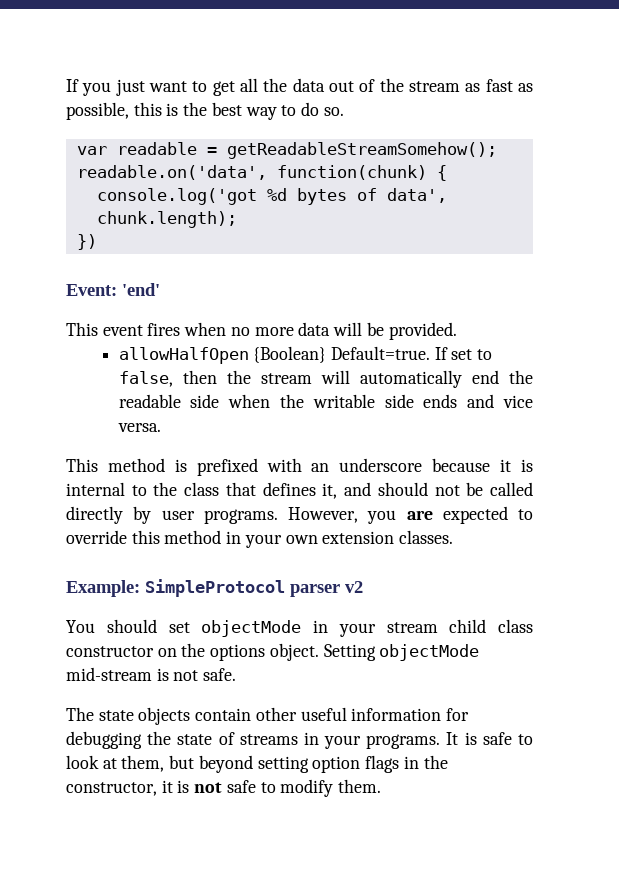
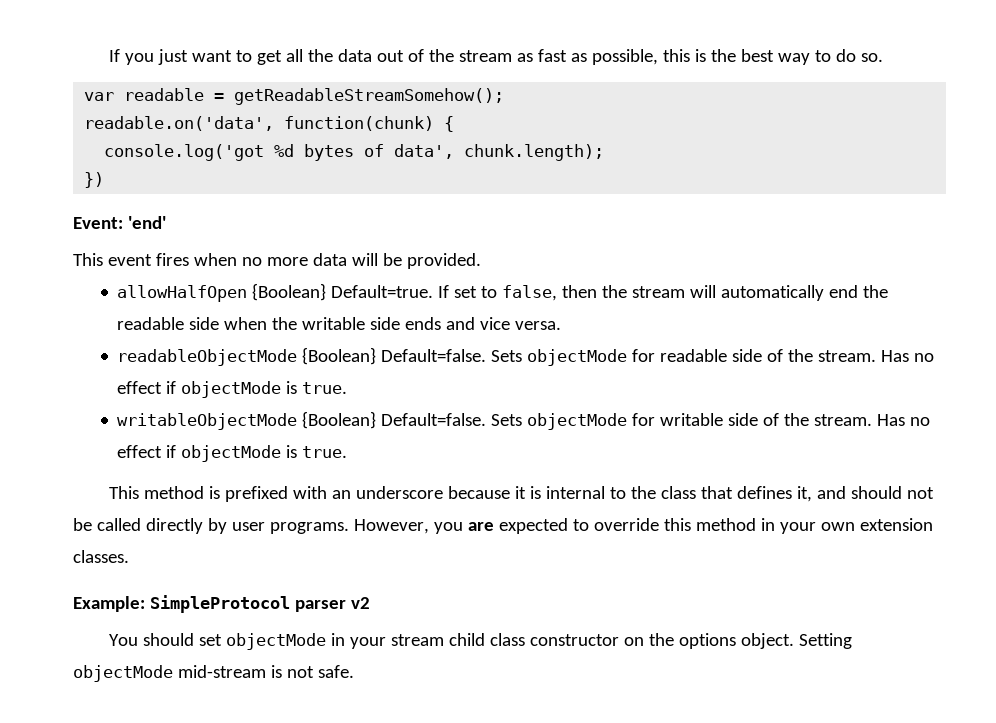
(161, 427) none -> [117,347,935,366] [117,381,348,398] [117,411,931,430] [117,445,348,462] // readableObjectMode {Boolean} Default=false. Sets objectMode for readable side of the stream. Has no effect if objectMode is true. // writableObjectMode {Boolean} Default=false. Sets objectMode for writable side of the stream. Has no effect if objectMode is true.
[66,707,470,725] [66,731,533,749] [66,755,448,773] [66,779,382,797] // The state objects contain other useful information for debugging the state of streams in your programs. It is safe to look at them, but beyond setting option flags in the constructor, it is not safe to modify them. -> (354, 671) none

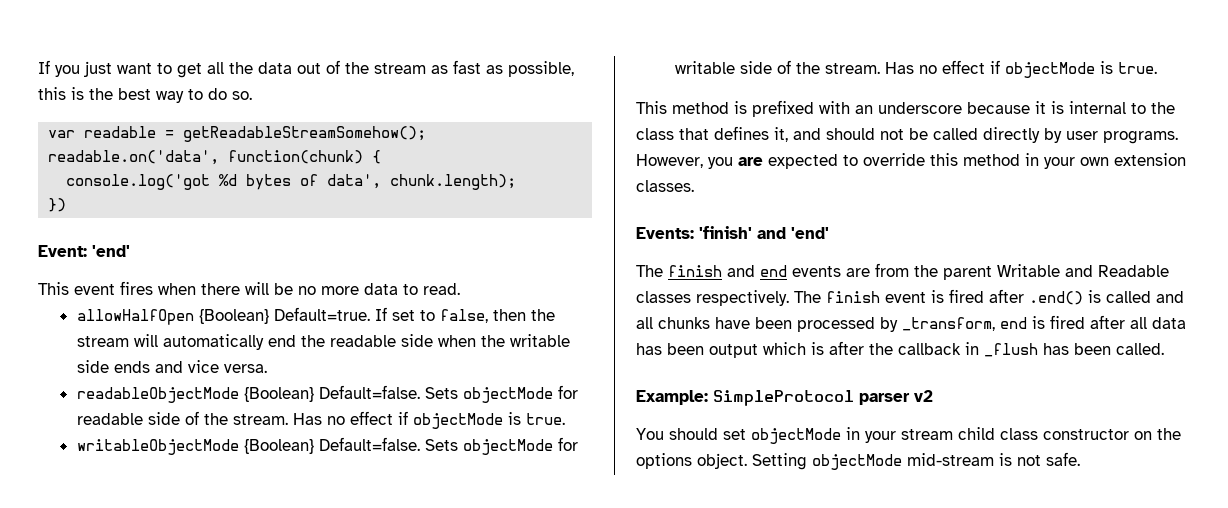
[241,253,481,269] no more data will be provided. -> [201,282,460,295] there will be no more data to read.
(129, 556) none -> [636,226,829,239] [636,263,1169,280] [636,289,1184,306] [636,315,1186,332] [636,341,1164,358] // Events: 'finish' and 'end' // The finish and end events are from the parent Writable and Readable classes respectively. The finish event is fired after .end() is called and all chunks have been processed by _transform, end is fired after all data has been output which is after the callback in _flush has been called.

